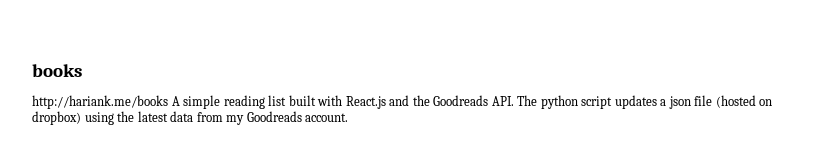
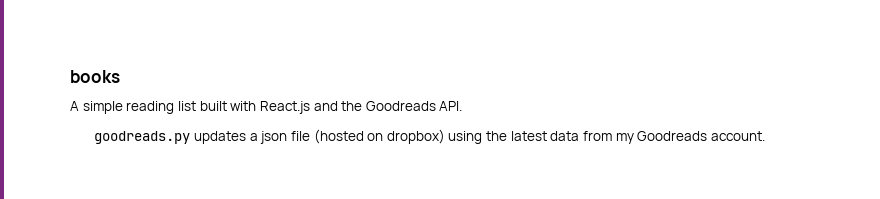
[32,95,168,109] http://hariank.me/books -> (120, 76) none
[517,95,613,109] The python script -> [94,131,191,144] // goodreads.py

